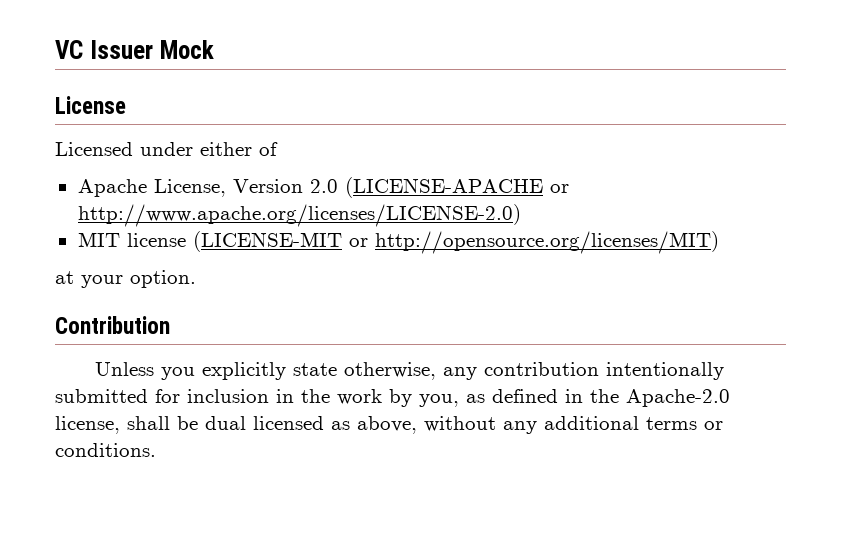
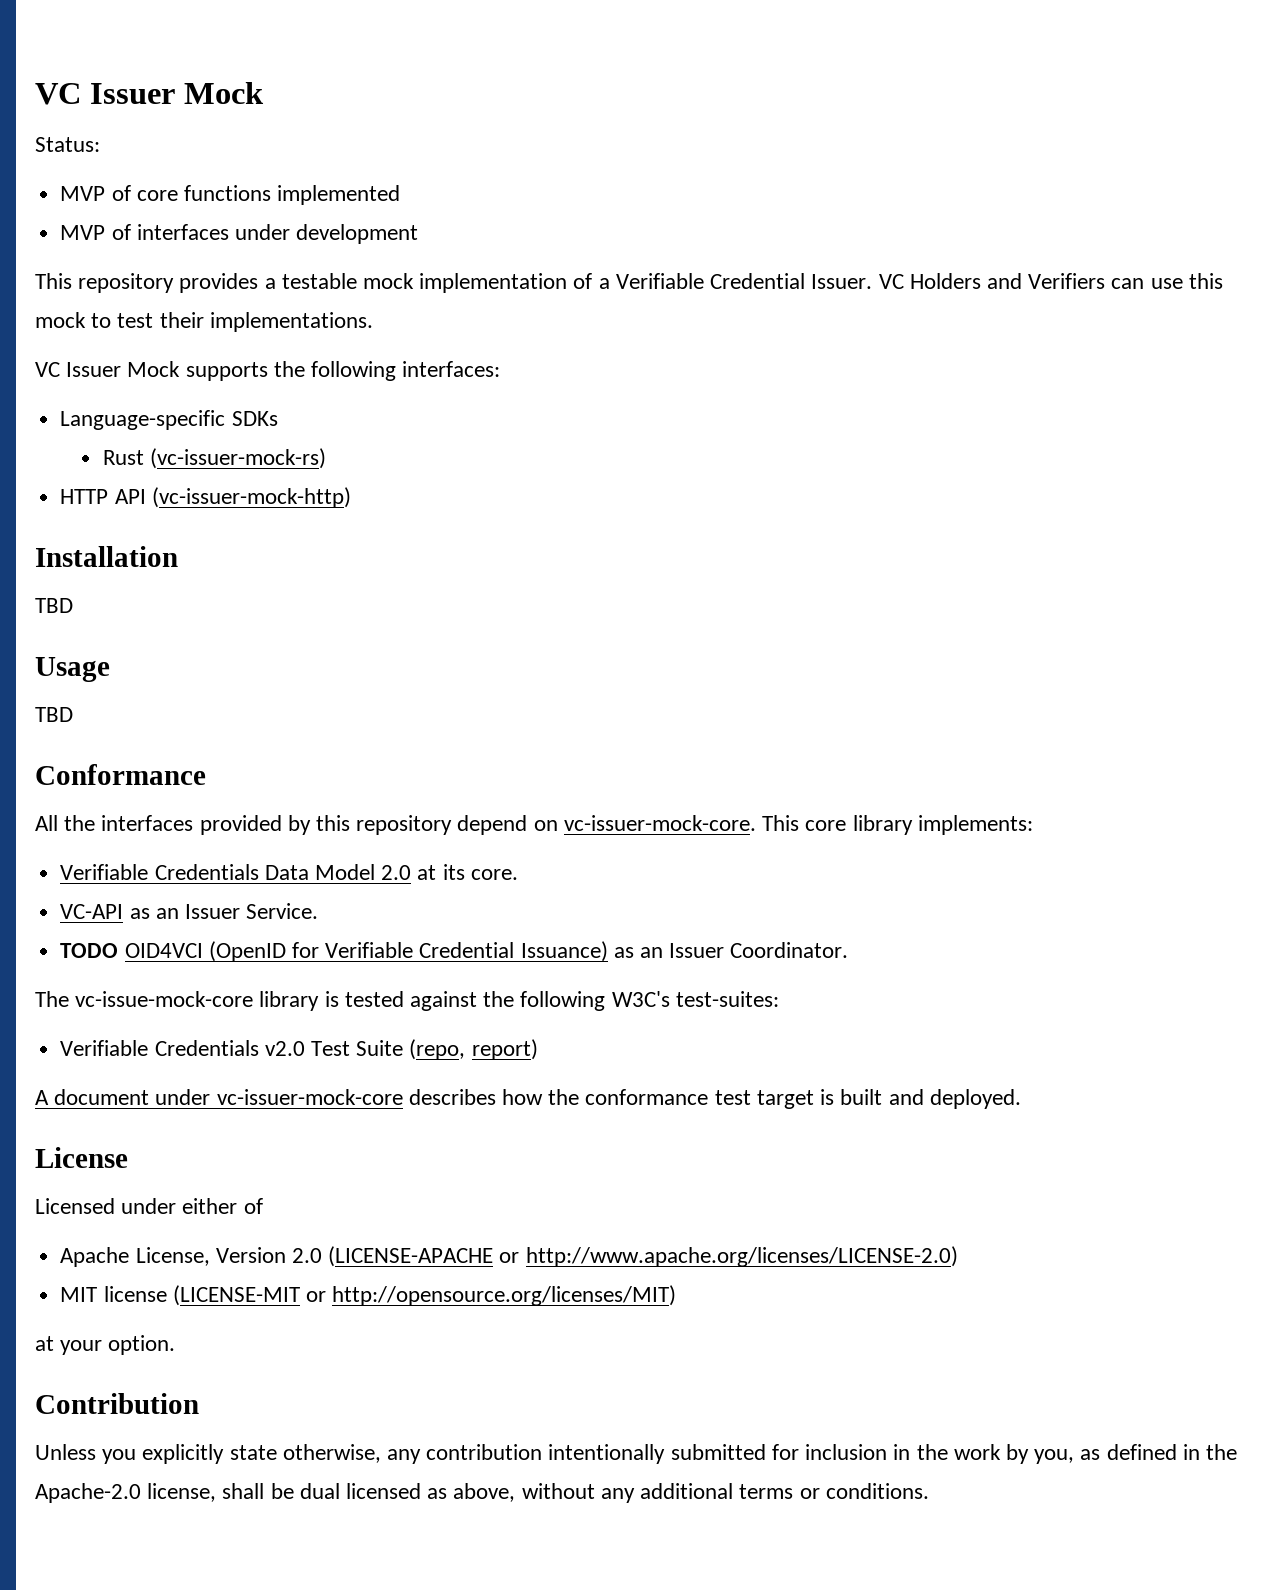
[55,40,214,59] VC Issuer Mock -> [35,82,264,105] [35,137,100,152] [60,185,401,205] [60,224,419,244] [35,273,1223,293] [35,312,373,332] [35,361,501,381] [60,410,278,430] [102,448,327,469] [60,487,351,508] [35,546,178,567] [35,598,73,613] [35,657,110,682] [35,707,73,722] [35,764,206,785] [35,815,1033,835] [60,864,518,880] [60,903,319,919] [60,941,849,962] [35,991,779,1011] [60,1039,538,1060] [35,1089,1021,1109] VC Issuer Mock // Status: // MVP of core functions implemented // MVP of interfaces under development // This repository provides a testable mock implementation of a Verifiable Credential Issuer. VC Holders and Verifiers can use this mock to test their implementations. // VC Issuer Mock supports the following interfaces: // Language-specific SDKs // Rust (vc-issuer-mock-rs) // HTTP API (vc-issuer-mock-http) // Installation // TBD // Usage // TBD // Conformance // All the interfaces provided by this repository depend on vc-issuer-mock-core. This core library implements: // Verifiable Credentials Data Model 2.0 at its core. // VC-API as an Issuer Service. // TODO OID4VCI (OpenID for Verifiable Credential Issuance) as an Issuer Coordinator. // The vc-issue-mock-core library is tested against the following W3C's test-suites: // Verifiable Credentials v2.0 Test Suite (repo, report) // A document under vc-issuer-mock-core describes how the conformance test target is built and deployed.

